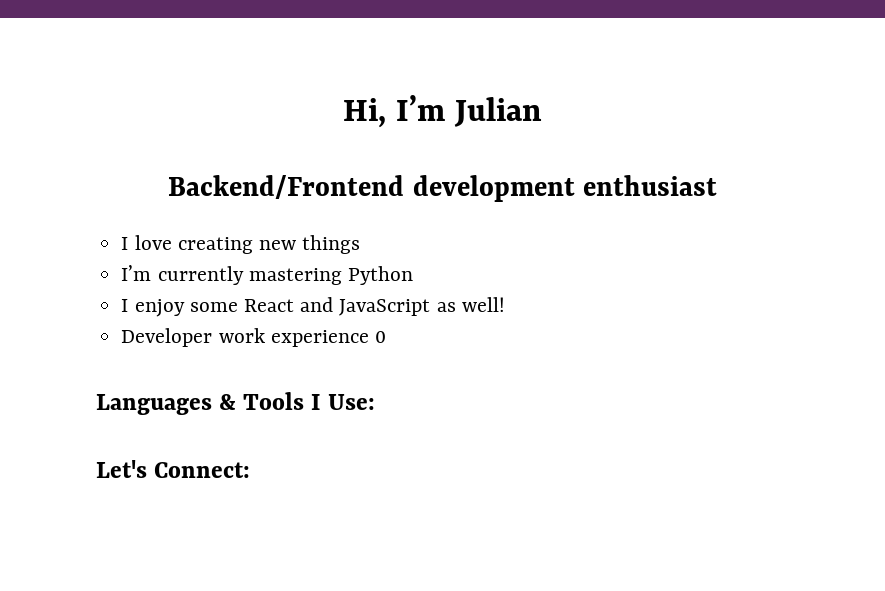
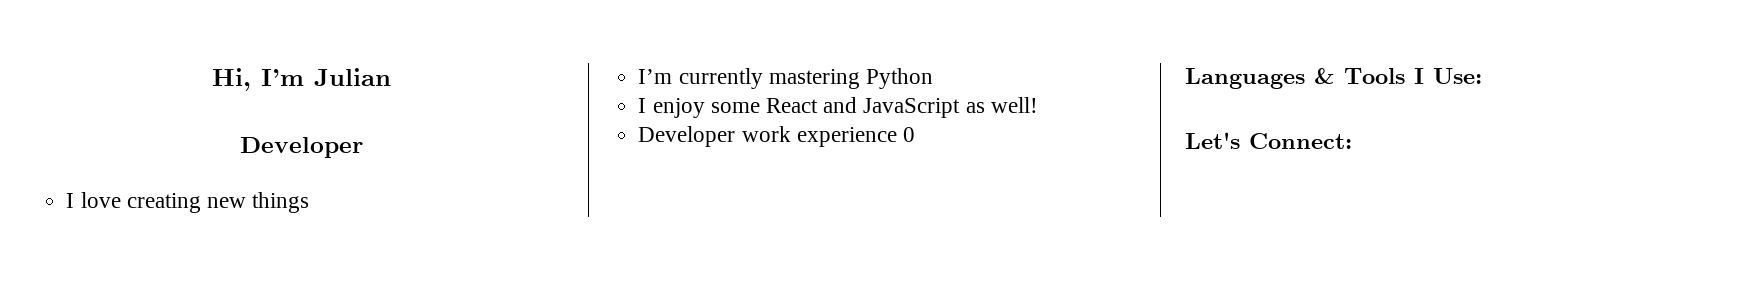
[168,175,717,202] Backend/Frontend development enthusiast -> [240,137,363,158] Developer

